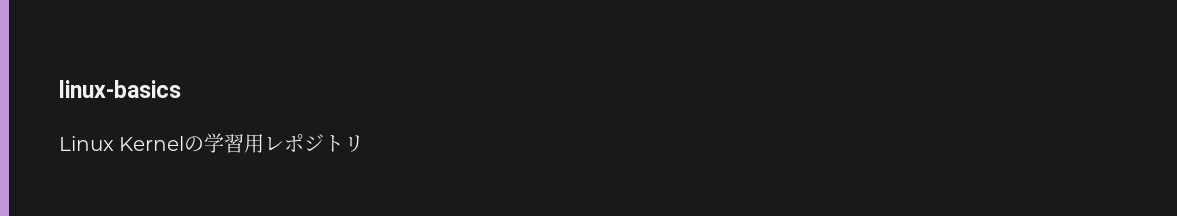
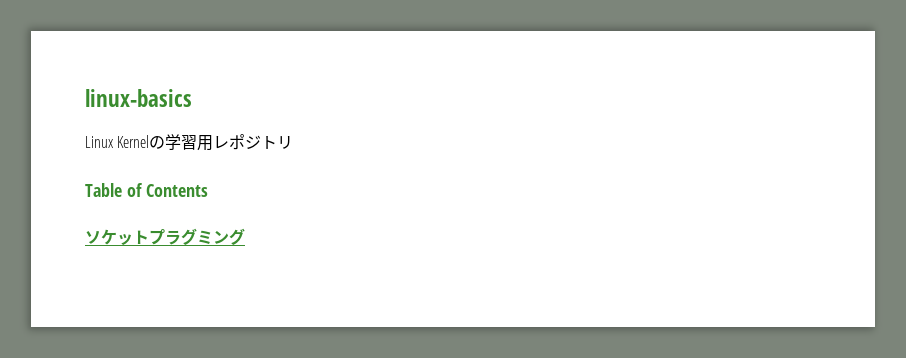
(365, 143) none -> [85,183,208,197] [85,228,245,245] // Table of Contents // ソケットプラグミング

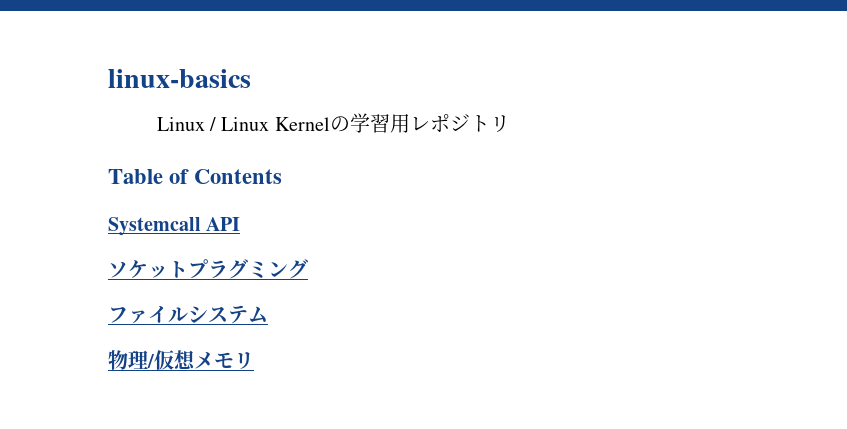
(114, 142) none -> [208,117,270,131] / Linux
(208, 190) none -> [108,217,241,236] // Systemcall API
(245, 236) none -> [108,305,268,324] [108,350,254,370] // ファイルシステム // 物理/仮想メモリ

